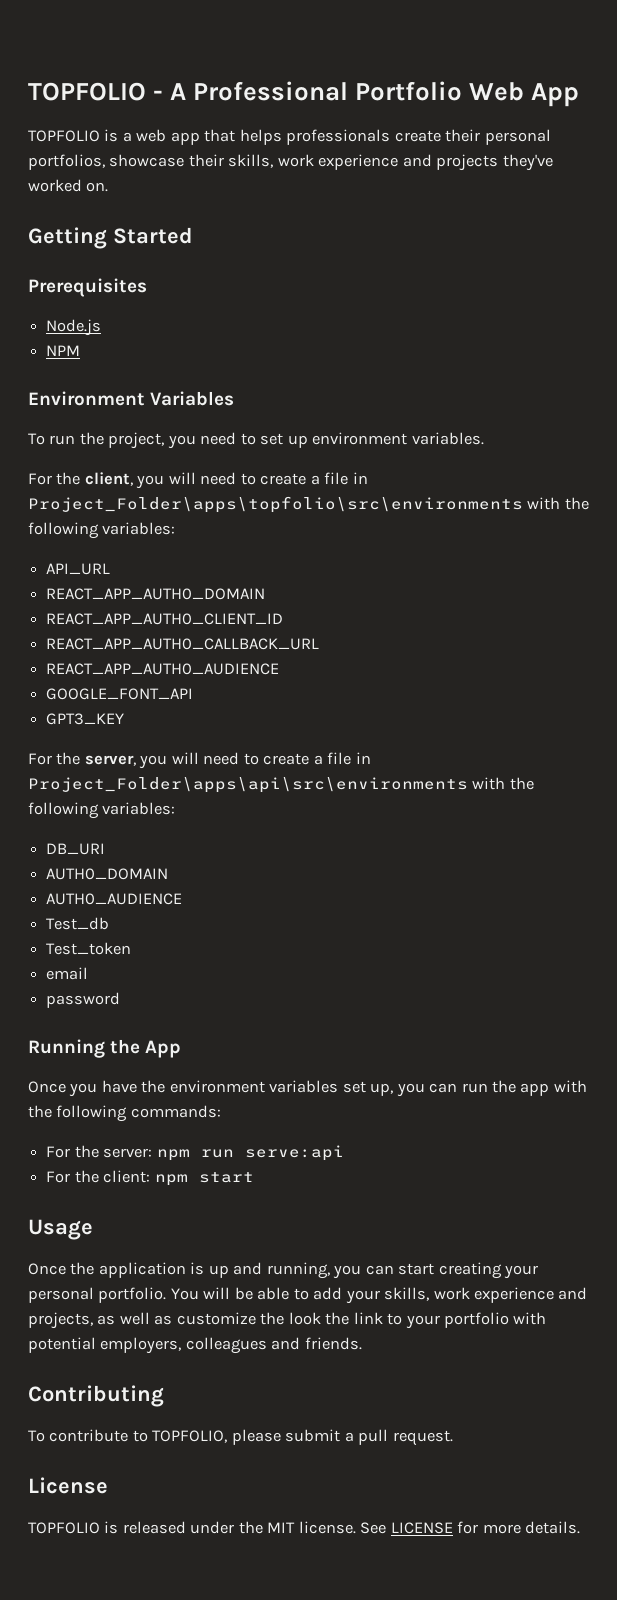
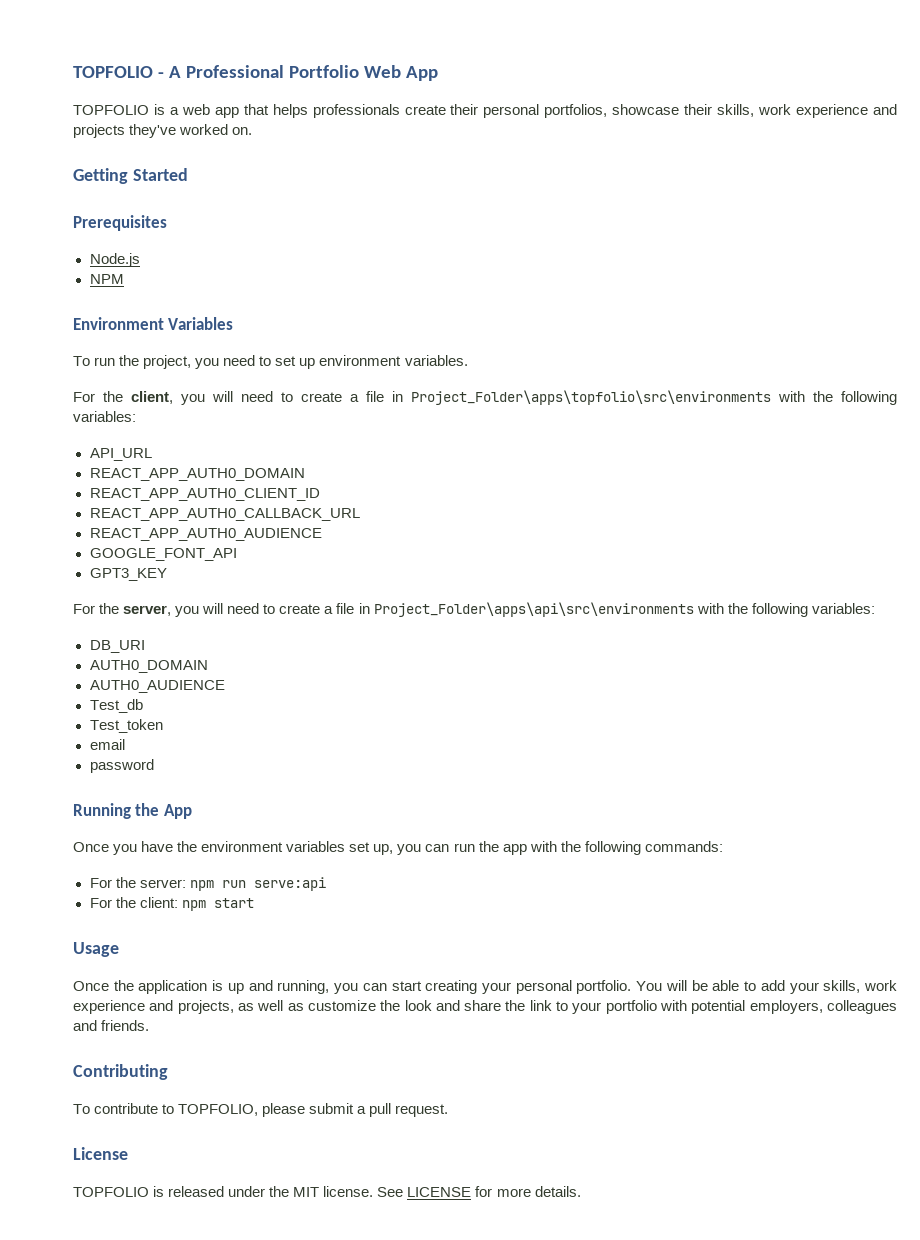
(321, 1318) none -> [435,1000,502,1011] and share

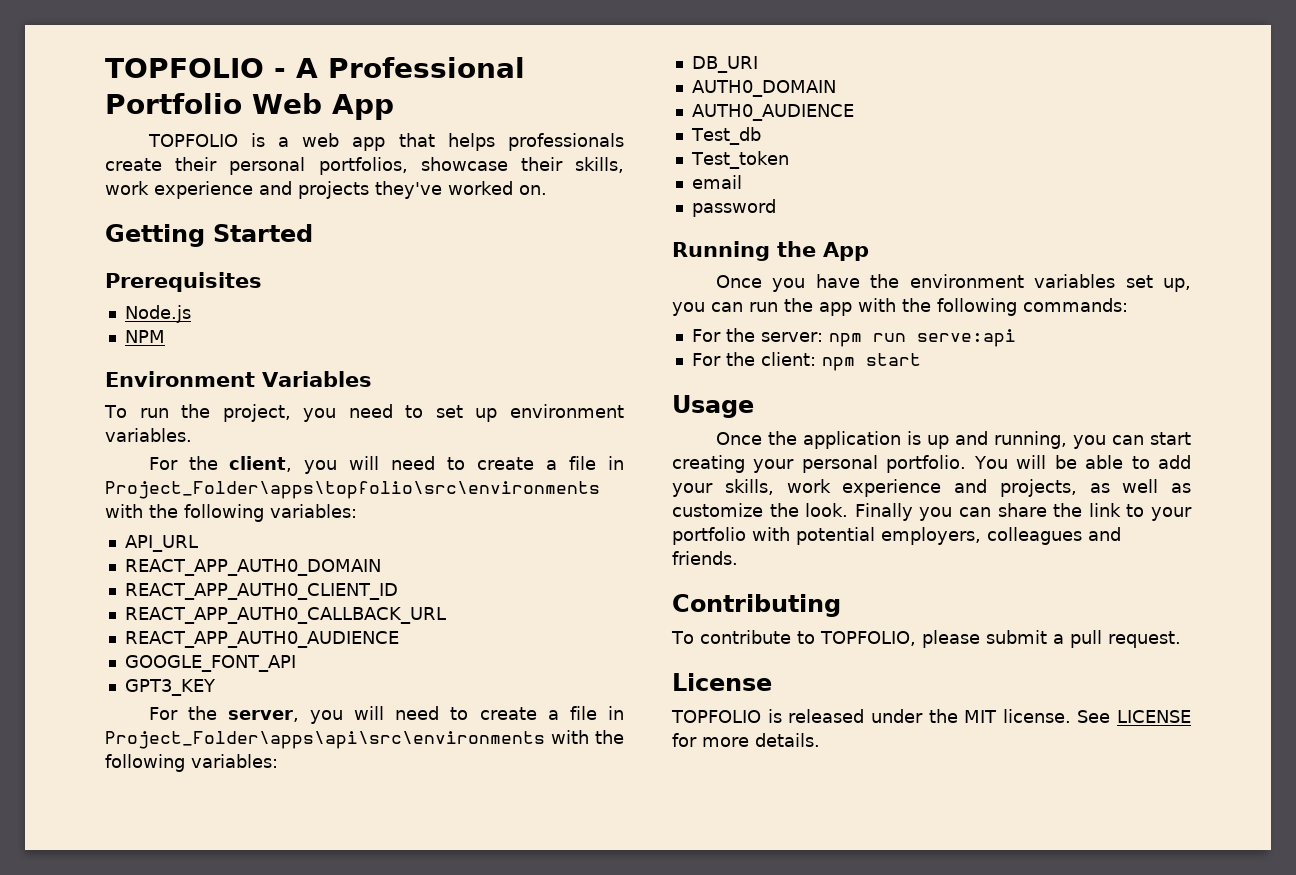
[404,1000,460,1011] look and -> [805,503,991,521] look. Finally you can

